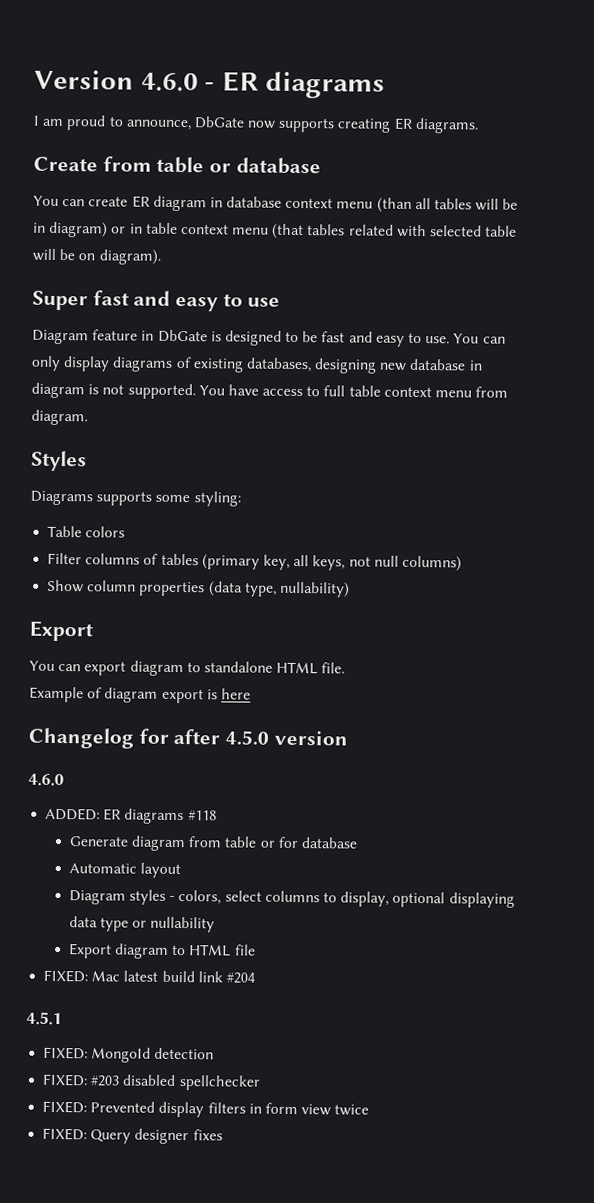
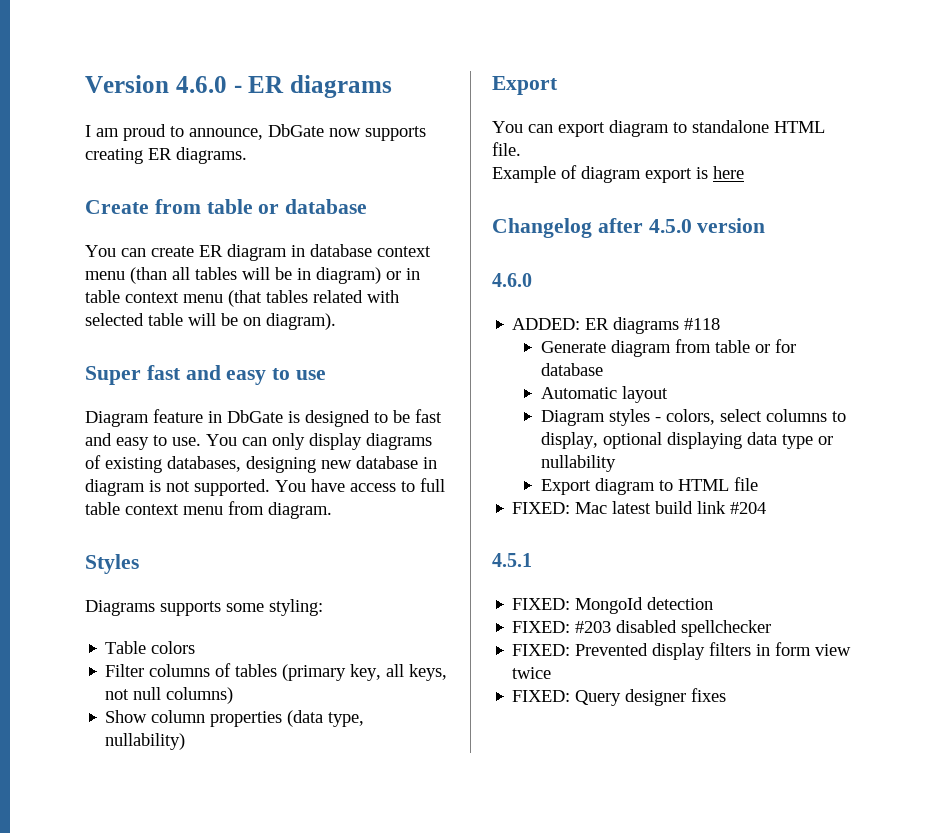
[138,728,169,744] for -> (592, 228) none

